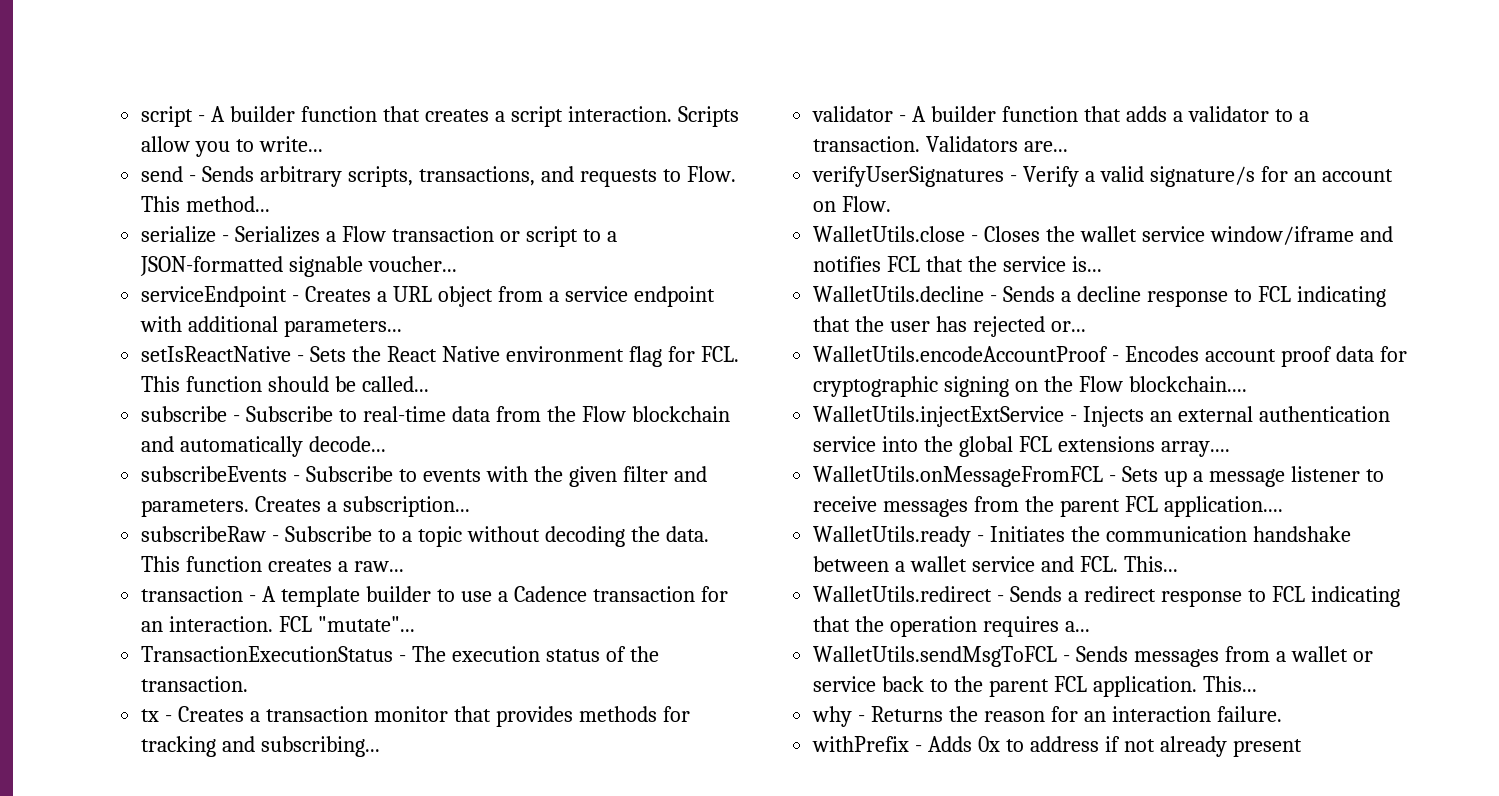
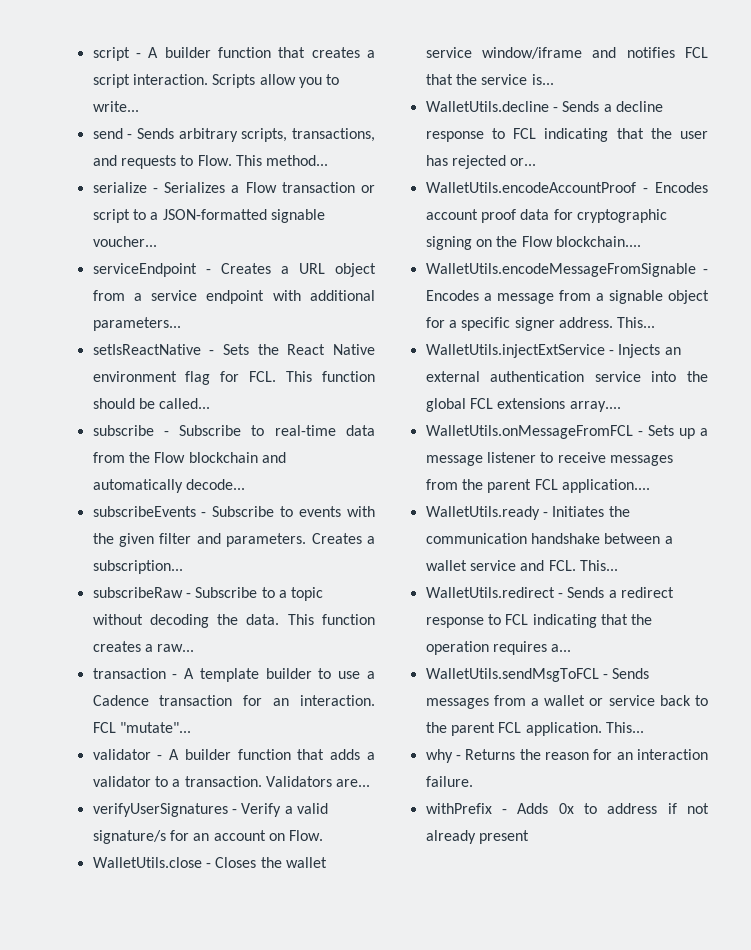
[141,646,659,662] [141,676,249,692] [141,706,690,727] [141,736,381,757] // TransactionExecutionStatus - The execution status of the transaction. // tx - Creates a transaction monitor that provides methods for tracking and subscribing... -> (191, 727) none
(1247, 384) none -> [425,263,708,277] [425,290,709,304] [425,317,656,331] // WalletUtils.encodeMessageFromSignable - Encodes a message from a signable object for a specific signer address. This...

